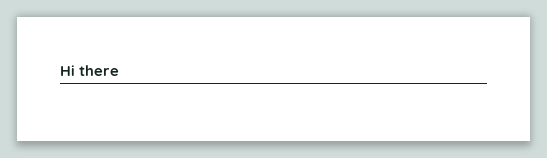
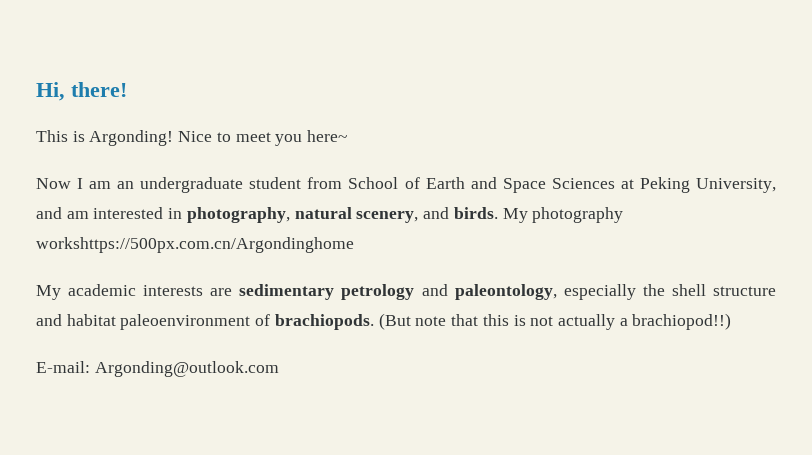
[60,65,120,76] Hi there -> [36,82,127,101] [36,130,348,146] [36,177,777,193] [36,207,624,223] [36,237,354,253] [36,284,777,300] [36,313,732,330] [36,361,279,377] Hi, there! // This is Argonding! Nice to meet you here~ // Now I am an undergraduate student from School of Earth and Space Sciences at Peking University, and am interested in photography, natural scenery, and birds. My photography workshttps://500px.com.cn/Argondinghome // My academic interests are sedimentary petrology and paleontology, especially the shell structure and habitat paleoenvironment of brachiopods. (But note that this is not actually a brachiopod!!) // E-mail: Argonding@outlook.com

